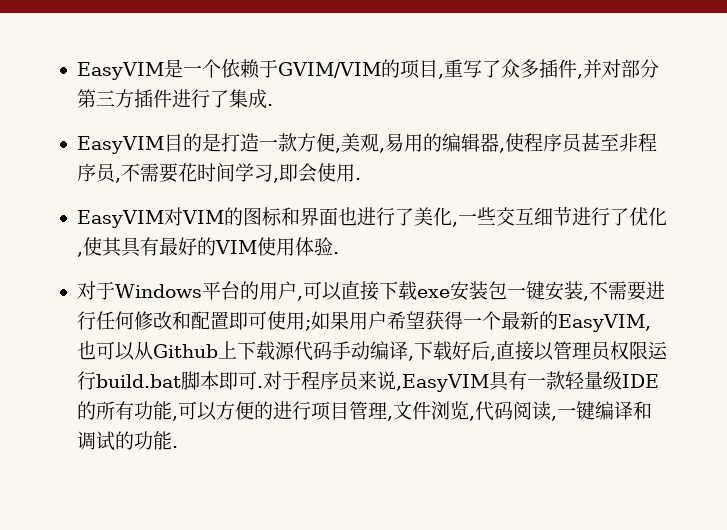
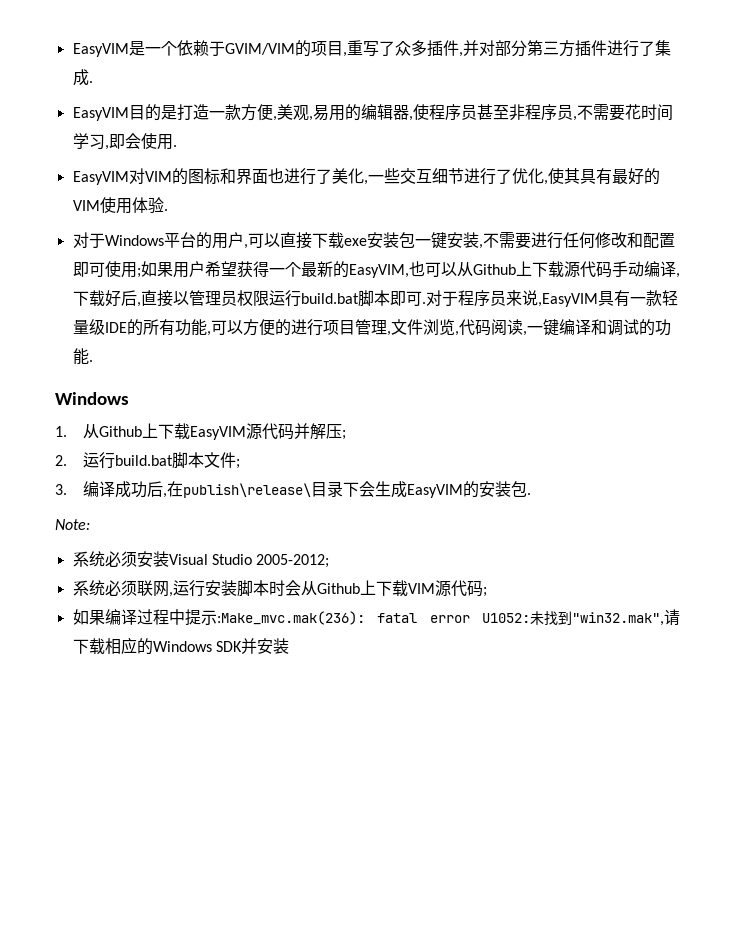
(178, 447) none -> [55,392,129,405] [55,423,346,440] [55,452,240,469] [55,481,531,498] [55,519,90,530] [72,551,330,568] [72,580,487,597] [72,609,680,626] [72,637,289,655] // Windows // 1.从Github上下载EasyVIM源代码并解压; // 2.运行build.bat脚本文件; // 3.编译成功后,在publish\release\目录下会生成EasyVIM的安装包. // Note: // 系统必须安装Visual Studio 2005-2012; // 系统必须联网,运行安装脚本时会从Github上下载VIM源代码; // 如果编译过程中提示:Make_mvc.mak(236): fatal error U1052:未找到"win32.mak",请下载相应的Windows SDK并安装

